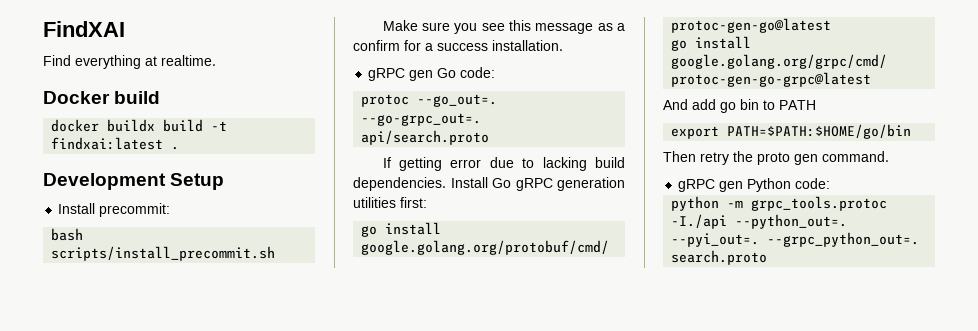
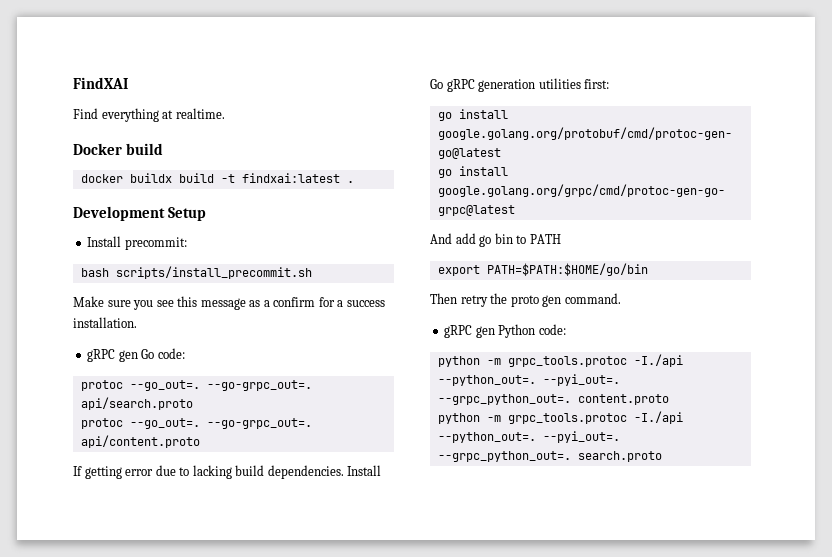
(490, 137) none -> [80,418,312,429] [80,435,200,448] // protoc --go_out=. --go-grpc_out=. api/content.proto
(831, 183) none -> [437,354,683,367] [437,374,620,386] [437,394,669,405] // python -m grpc_tools.protoc -I./api --python_out=. --pyi_out=. --grpc_python_out=. content.proto

